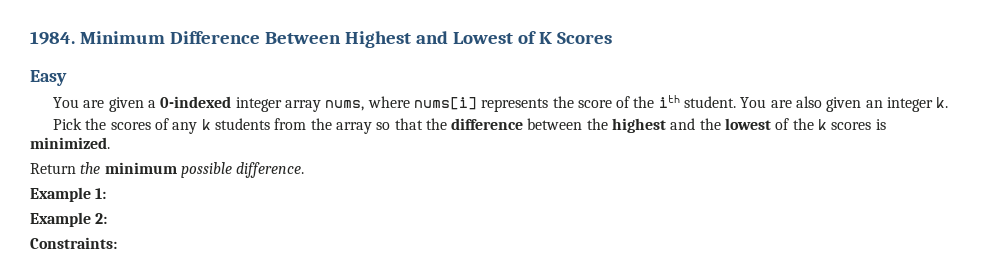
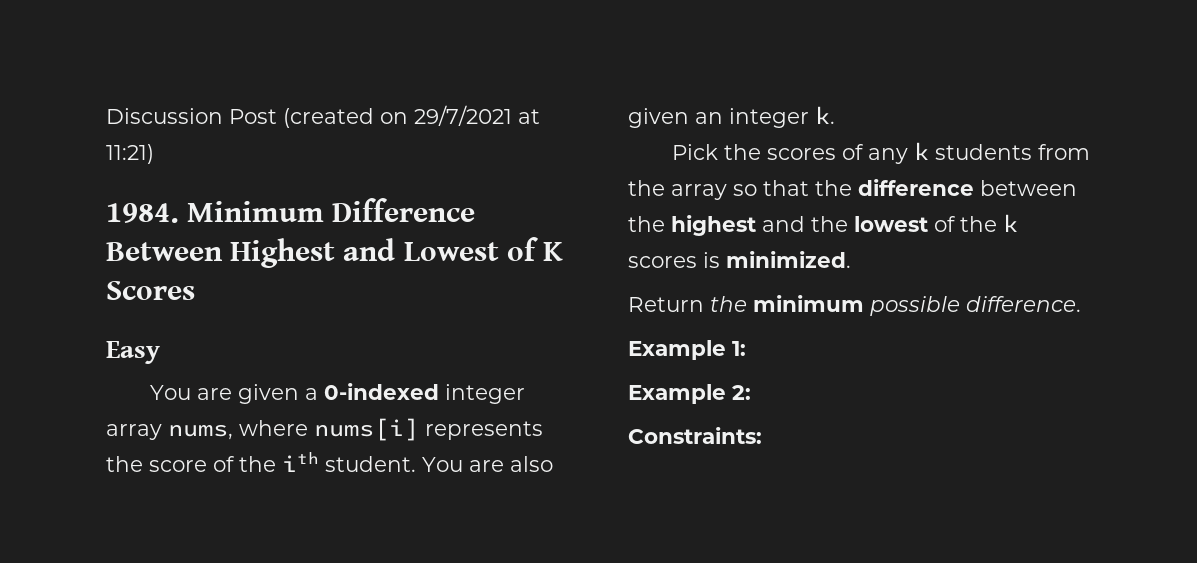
(30, 38) none -> [106,105,540,128] [106,144,154,164] Discussion Post (created on 29/7/2021 at 11:21) //

